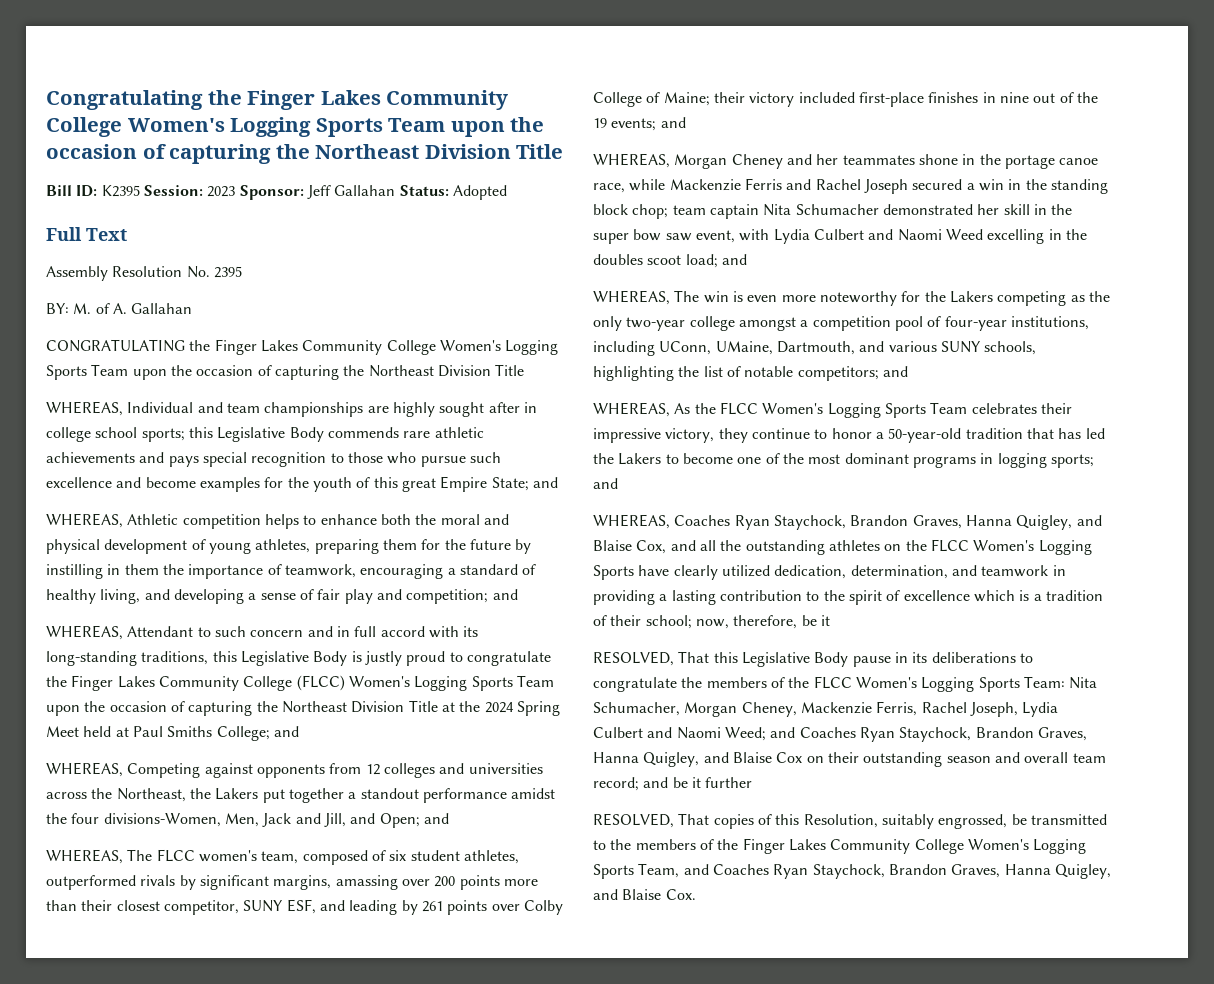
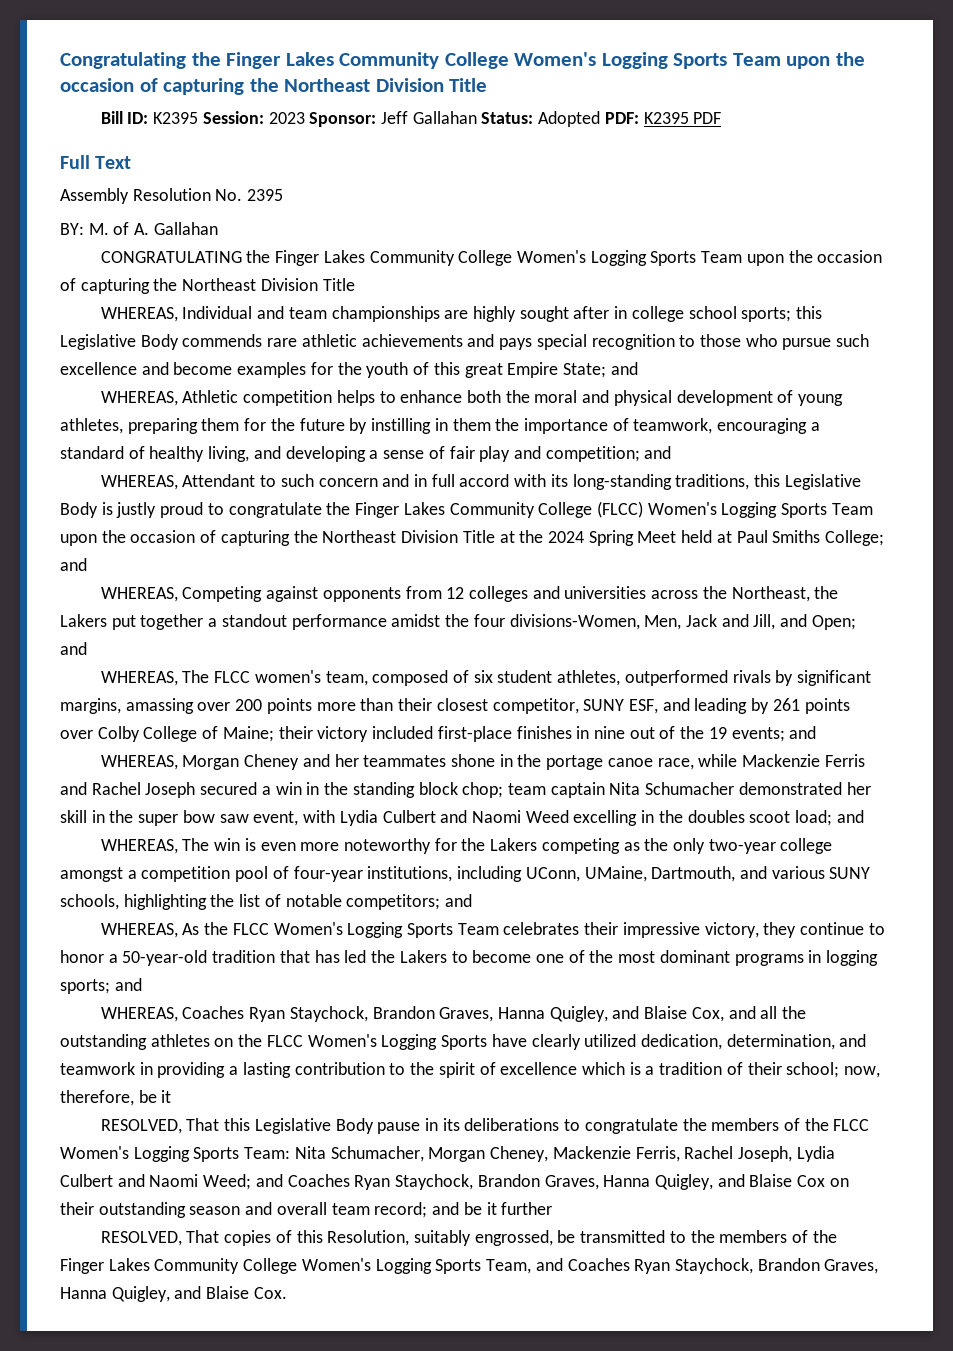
(507, 192) none -> [604,112,722,124] PDF: K2395 PDF

